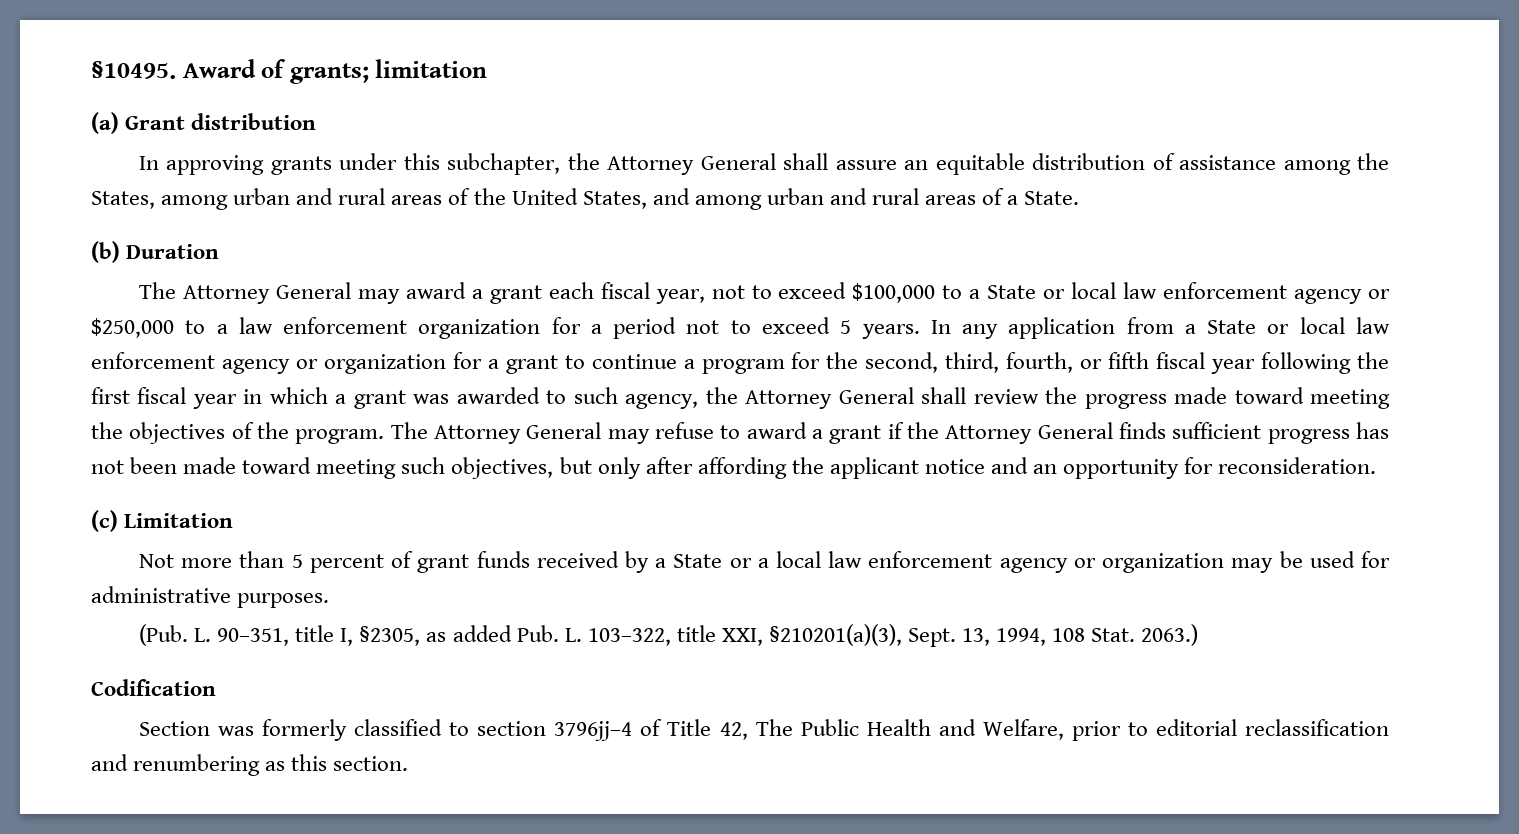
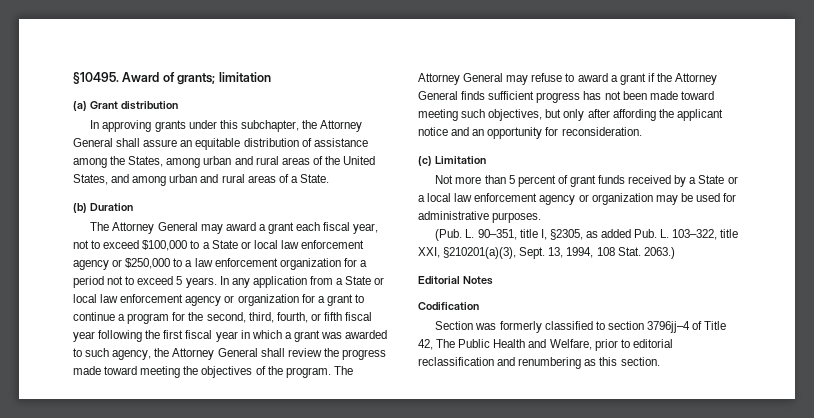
(1199, 635) none -> [418,276,493,285] // Editorial Notes

